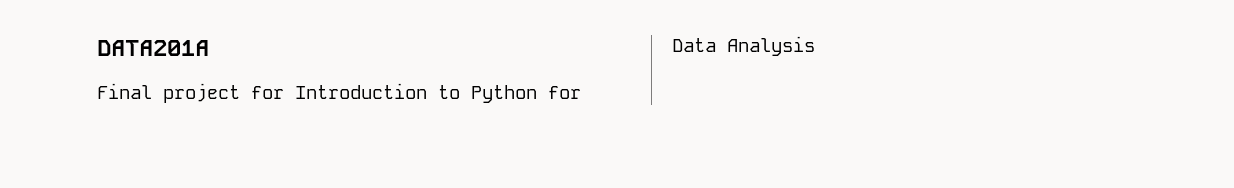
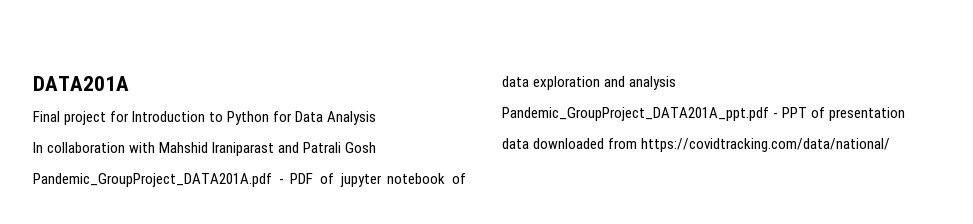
(815, 46) none -> [33,142,377,156] [33,173,467,187] [502,76,677,90] [502,107,906,121] [502,138,891,152] // In collaboration with Mahshid Iraniparast and Patrali Gosh // Pandemic_GroupProject_DATA201A.pdf - PDF of jupyter notebook of data exploration and analysis // Pandemic_GroupProject_DATA201A_ppt.pdf - PPT of presentation // data downloaded from https://covidtracking.com/data/national/

